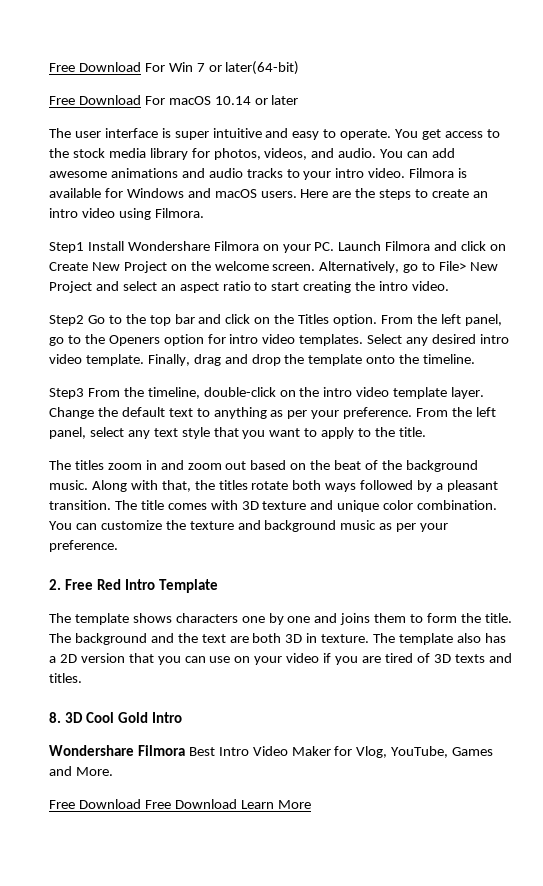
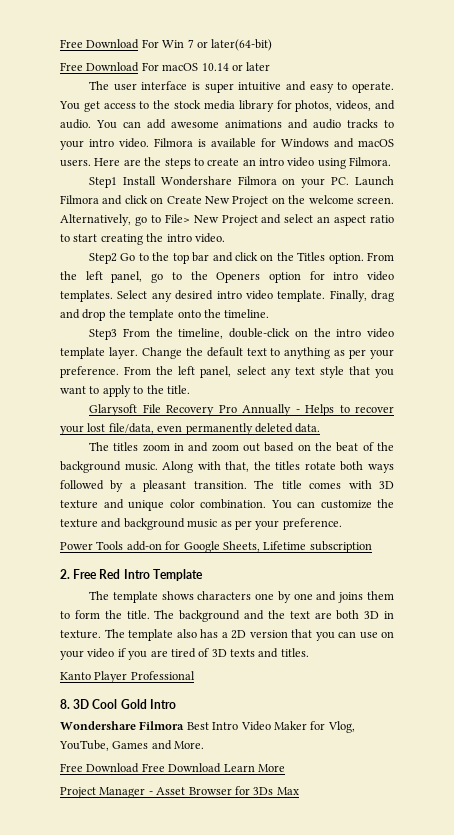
(426, 432) none -> [89,404,394,416] [60,423,321,435] // Glarysoft File Recovery Pro Annually - Helps to recover your lost file/data, even permanently deleted data.
(118, 546) none -> [60,541,372,553] // Power Tools add-on for Google Sheets, Lifetime subscription
(82, 678) none -> [60,671,195,683] // Kanto Player Professional
(311, 804) none -> [60,786,299,798] // Project Manager - Asset Browser for 3Ds Max

